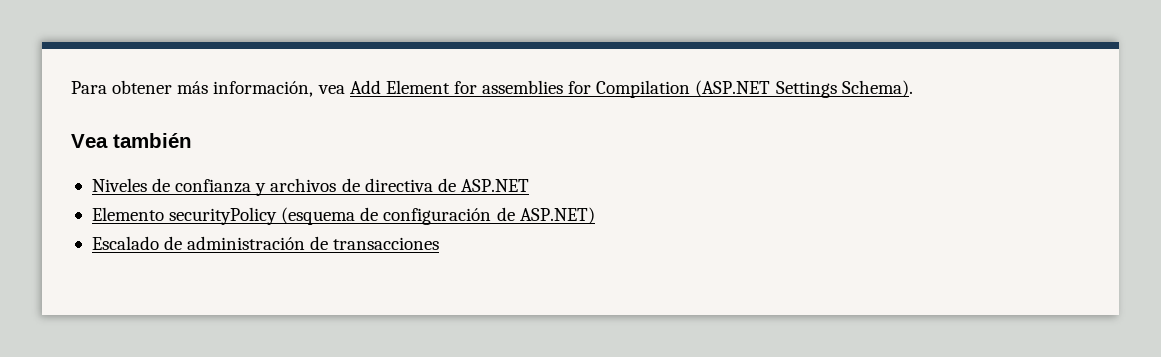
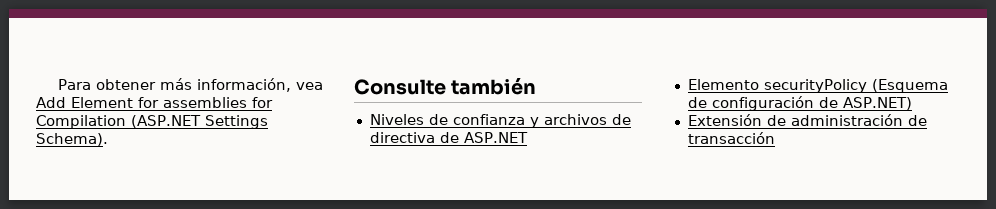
[71,134,108,148] Vea -> [354,79,446,95] Consulte
[281,207,356,225] (esquema -> [871,79,948,93] (Esquema
[91,236,159,250] Escalado -> [687,114,762,126] Extensión
[333,237,440,250] transacciones -> [687,132,775,144] transacción

